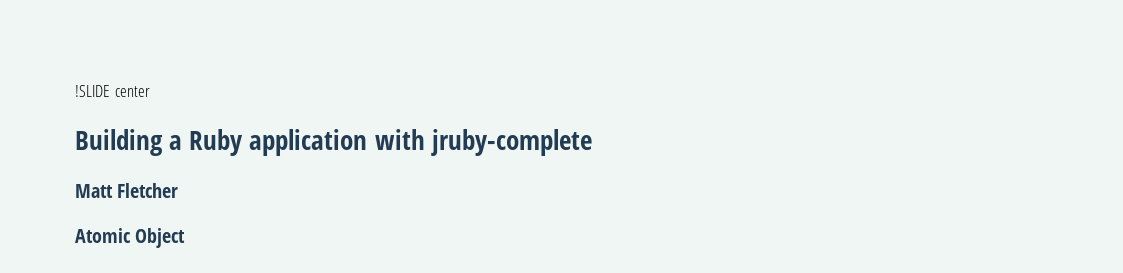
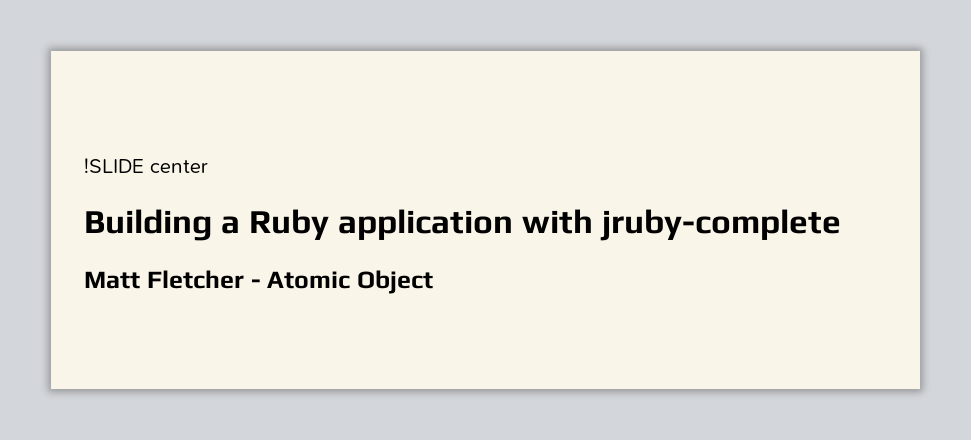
(179, 190) // -> [250,279,261,288] -

